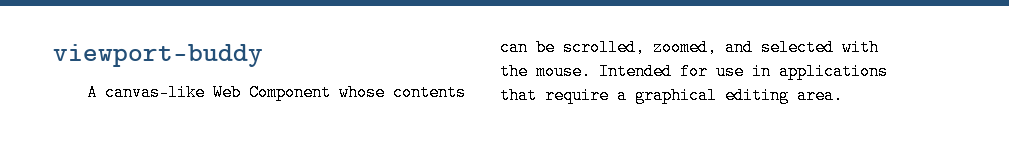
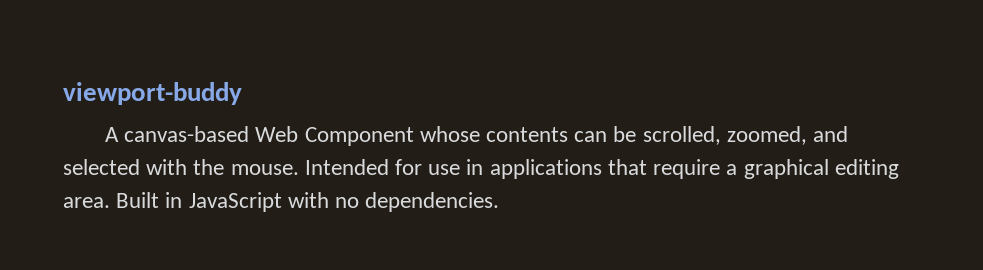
[104,84,205,101] canvas-like -> [124,126,250,142] canvas-based
(843, 95) none -> [116,192,500,212] Built in JavaScript with no dependencies.

